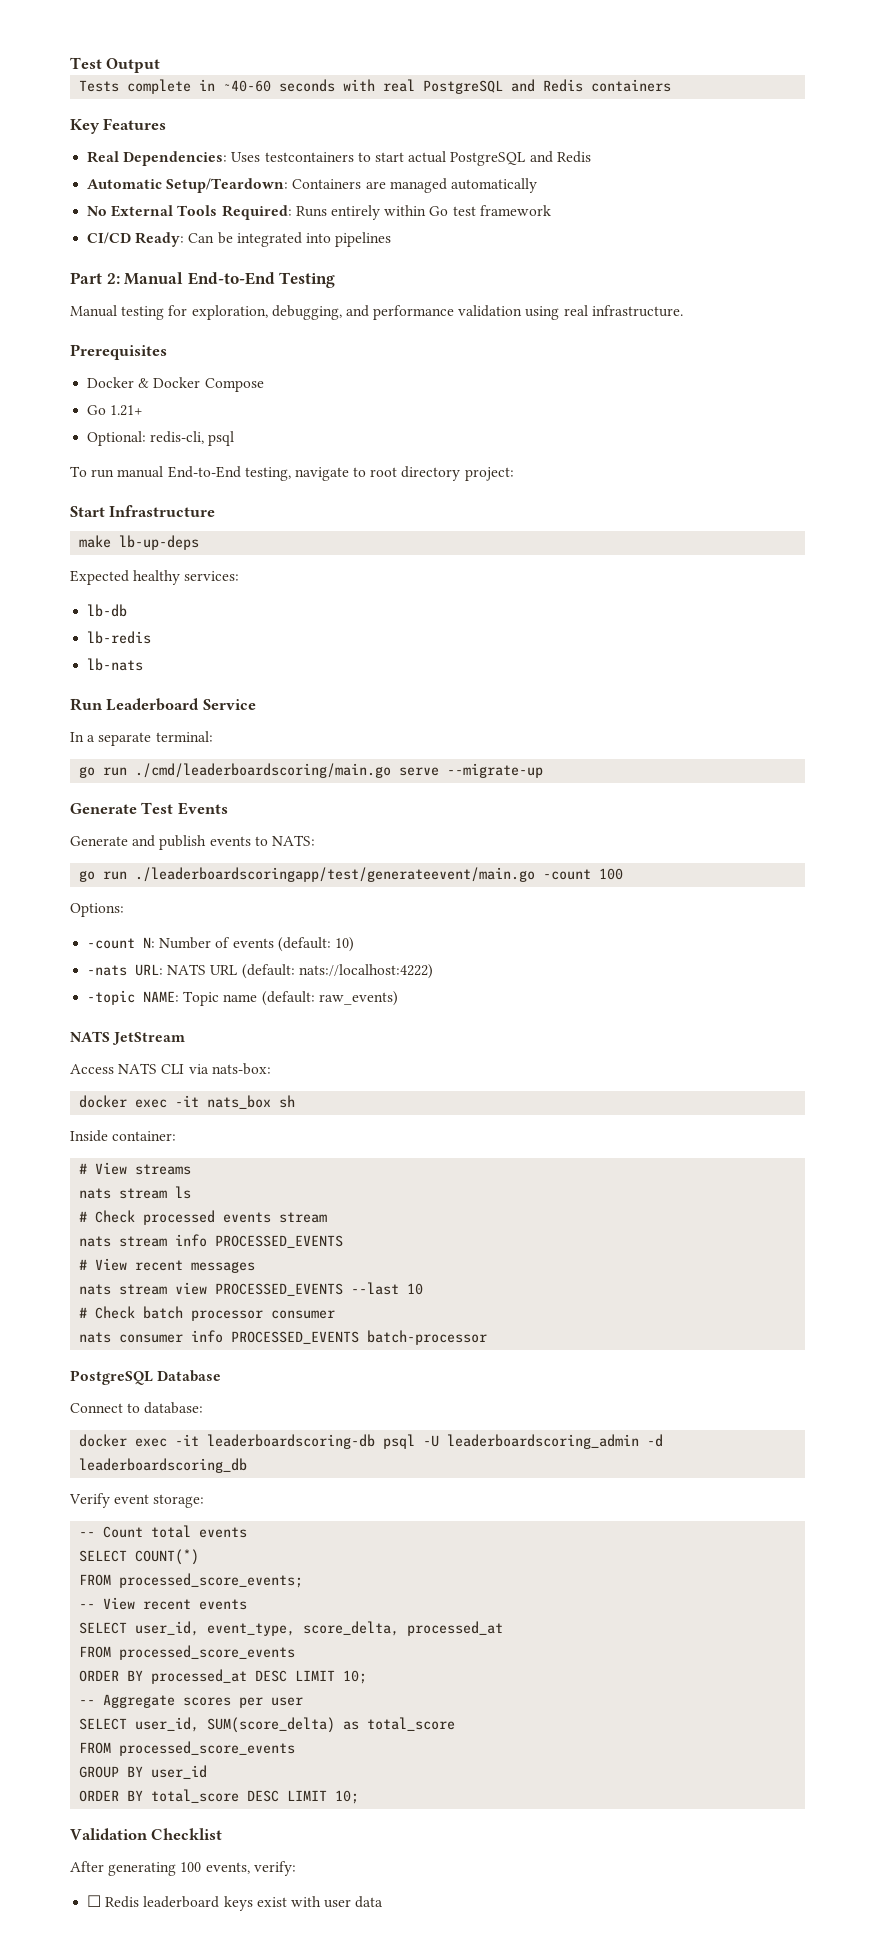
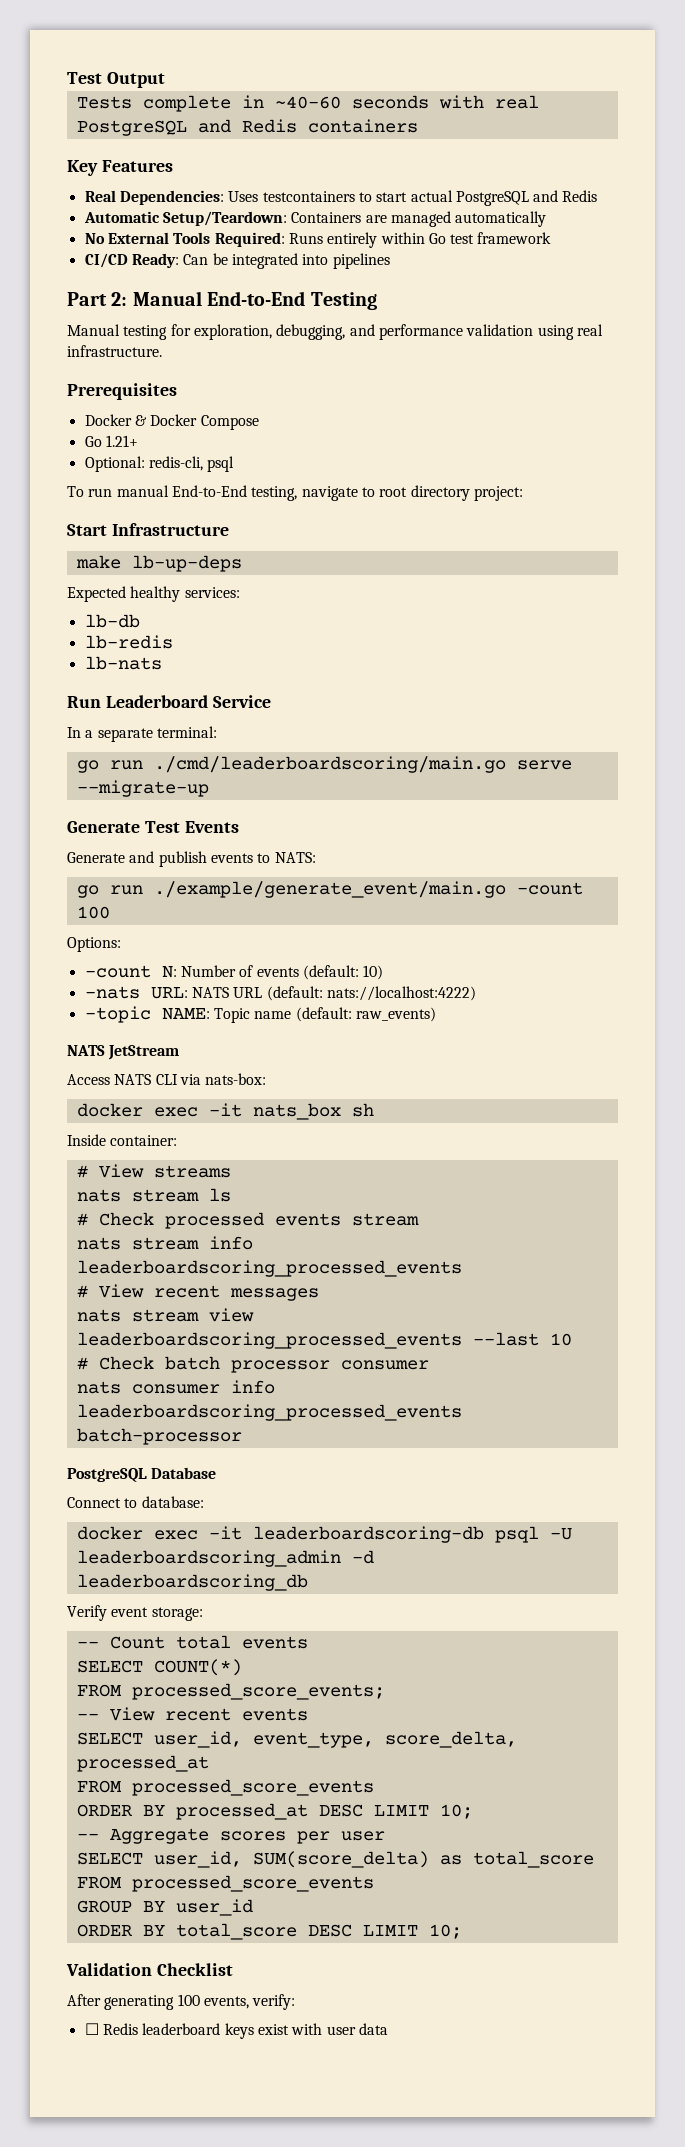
[135,867,536,882] ./leaderboardscoringapp/test/generateevent/main.go -> [153,881,506,898] ./example/generate_event/main.go
[215,1235,344,1248] PROCESSED_EVENTS -> [76,1260,462,1277] leaderboardscoring_processed_events
[215,1283,344,1296] PROCESSED_EVENTS -> [76,1332,462,1349] leaderboardscoring_processed_events
[231,1331,360,1344] PROCESSED_EVENTS -> [76,1404,462,1421] leaderboardscoring_processed_events

